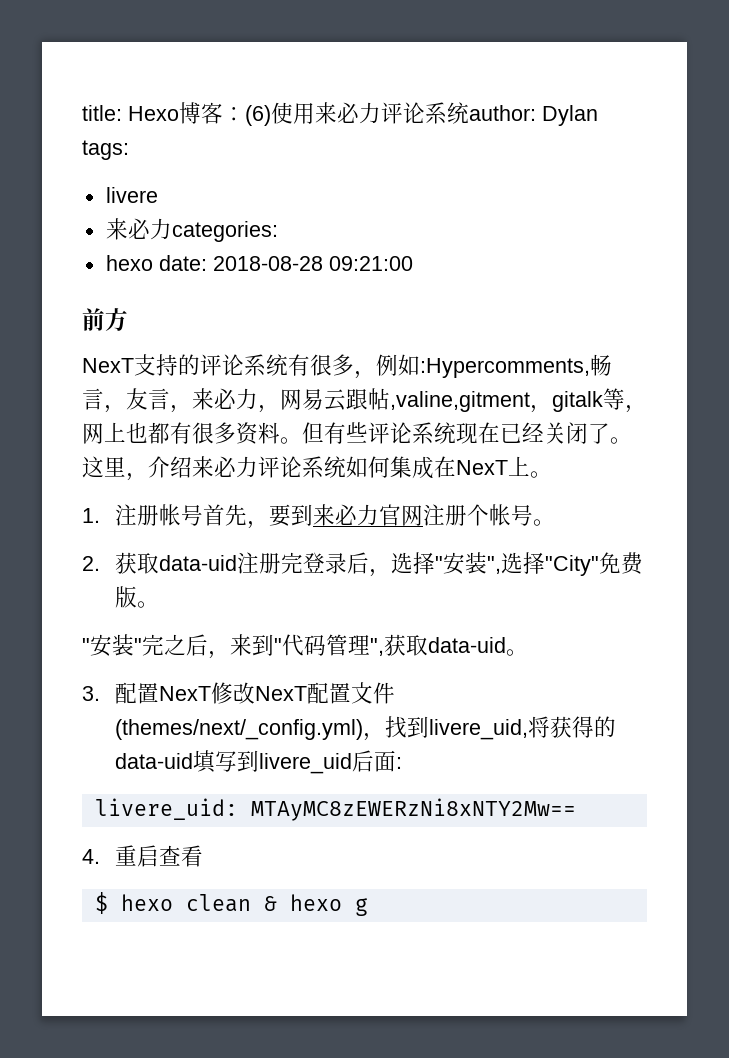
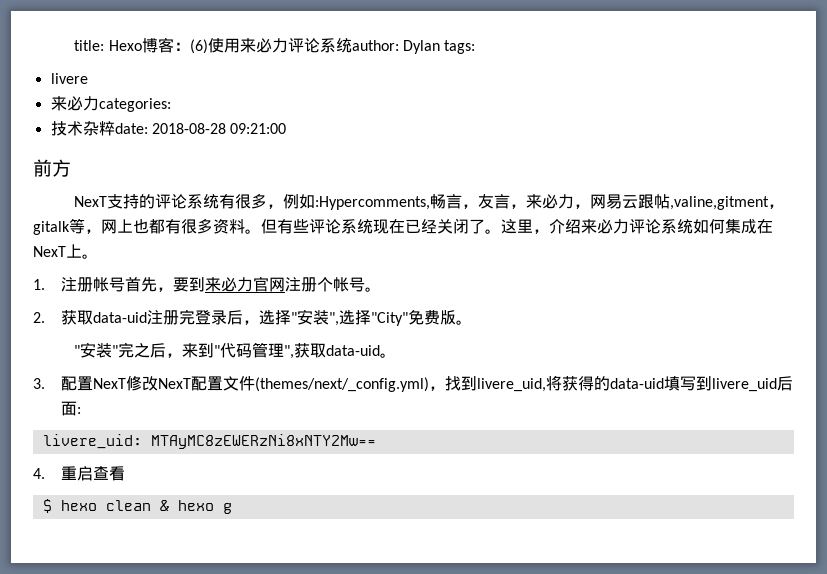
[105,255,153,271] hexo -> [50,121,115,136] 技术杂粹

